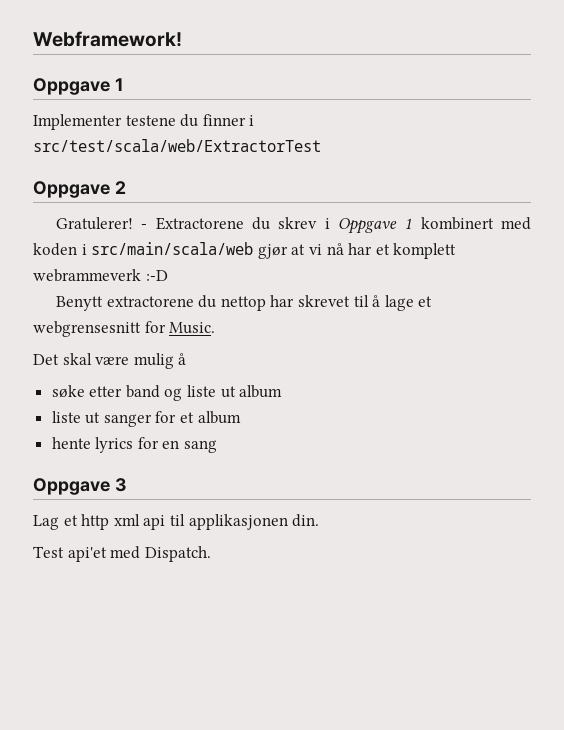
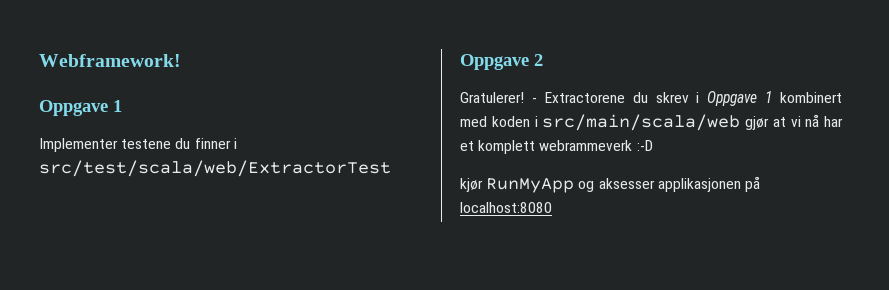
[56,295,433,311] [33,321,216,337] [33,353,187,369] [51,385,283,401] [51,411,241,427] [51,437,218,453] [33,478,127,495] [33,514,320,530] [33,546,211,562] Benytt extractorene du nettop har skrevet til å lage et webgrensesnitt for Music. // Det skal være mulig å // søke etter band og liste ut album // liste ut sanger for et album // hente lyrics for en sang // Oppgave 3 // Lag et http xml api til applikasjonen din. // Test api'et med Dispatch. -> [460,176,760,193] [460,202,552,213] kjør RunMyApp og aksesser applikasjonen på localhost:8080

